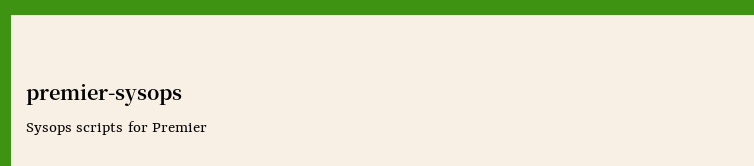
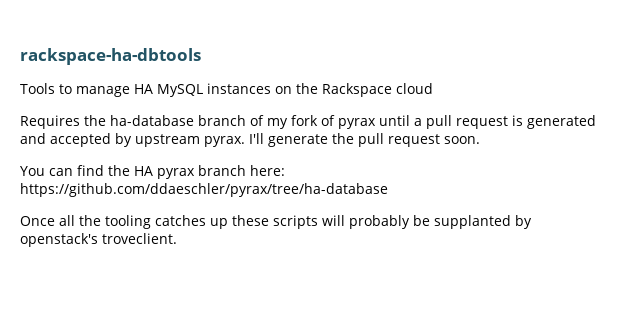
[26,84,182,106] [26,121,208,135] premier-sysops // Sysops scripts for Premier -> [20,48,201,65] [20,83,433,97] [20,115,596,129] [20,133,480,147] [20,165,285,179] [20,183,388,197] [20,215,532,229] [20,233,177,247] rackspace-ha-dbtools // Tools to manage HA MySQL instances on the Rackspace cloud // Requires the ha-database branch of my fork of pyrax until a pull request is generated and accepted by upstream pyrax. I'll generate the pull request soon. // You can find the HA pyrax branch here: https://github.com/ddaeschler/pyrax/tree/ha-database // Once all the tooling catches up these scripts will probably be supplanted by openstack's troveclient.

